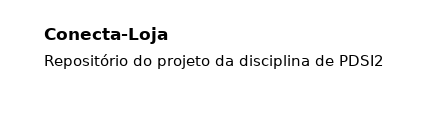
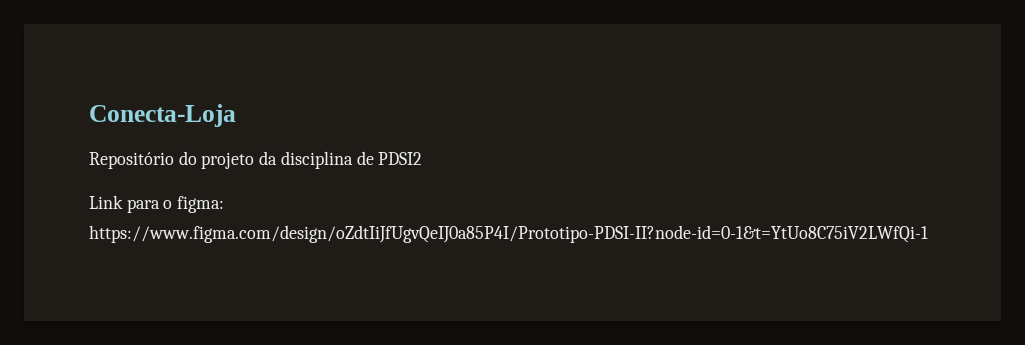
(384, 60) none -> [89,195,225,213] [89,225,928,243] // Link para o figma: https://www.figma.com/design/oZdtIiJfUgvQeIJ0a85P4I/Prototipo-PDSI-II?node-id=0-1&t=YtUo8C75iV2LWfQi-1

